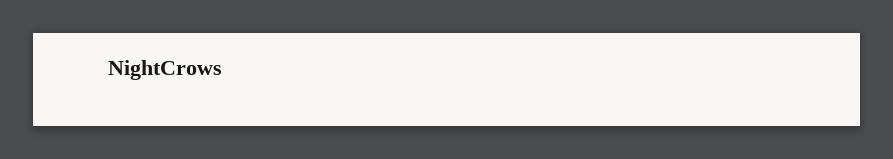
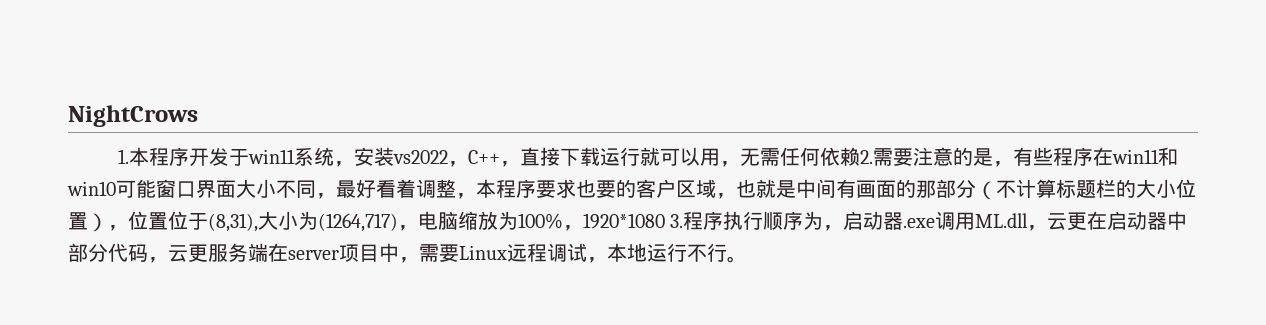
(222, 70) none -> [117,147,1178,167] [67,179,1196,200] [68,211,1188,232] [68,243,747,263] // 1.本程序开发于win11系统，安装vs2022，C++，直接下载运行就可以用，无需任何依赖2.需要注意的是，有些程序在win11和win10可能窗口界面大小不同，最好看着调整，本程序要求也要的客户区域，也就是中间有画面的那部分（不计算标题栏的大小位置），位置位于(8,31),大小为(1264,717)，电脑缩放为100%，1920*1080 3.程序执行顺序为，启动器.exe调用ML.dll，云更在启动器中部分代码，云更服务端在server项目中，需要Linux远程调试，本地运行不行。

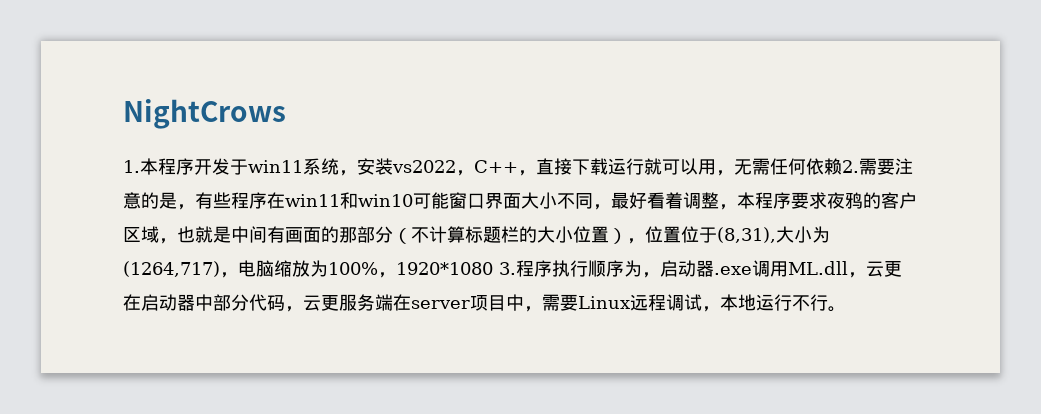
[576,179,616,198] 也要 -> [827,192,863,209] 夜鸦

